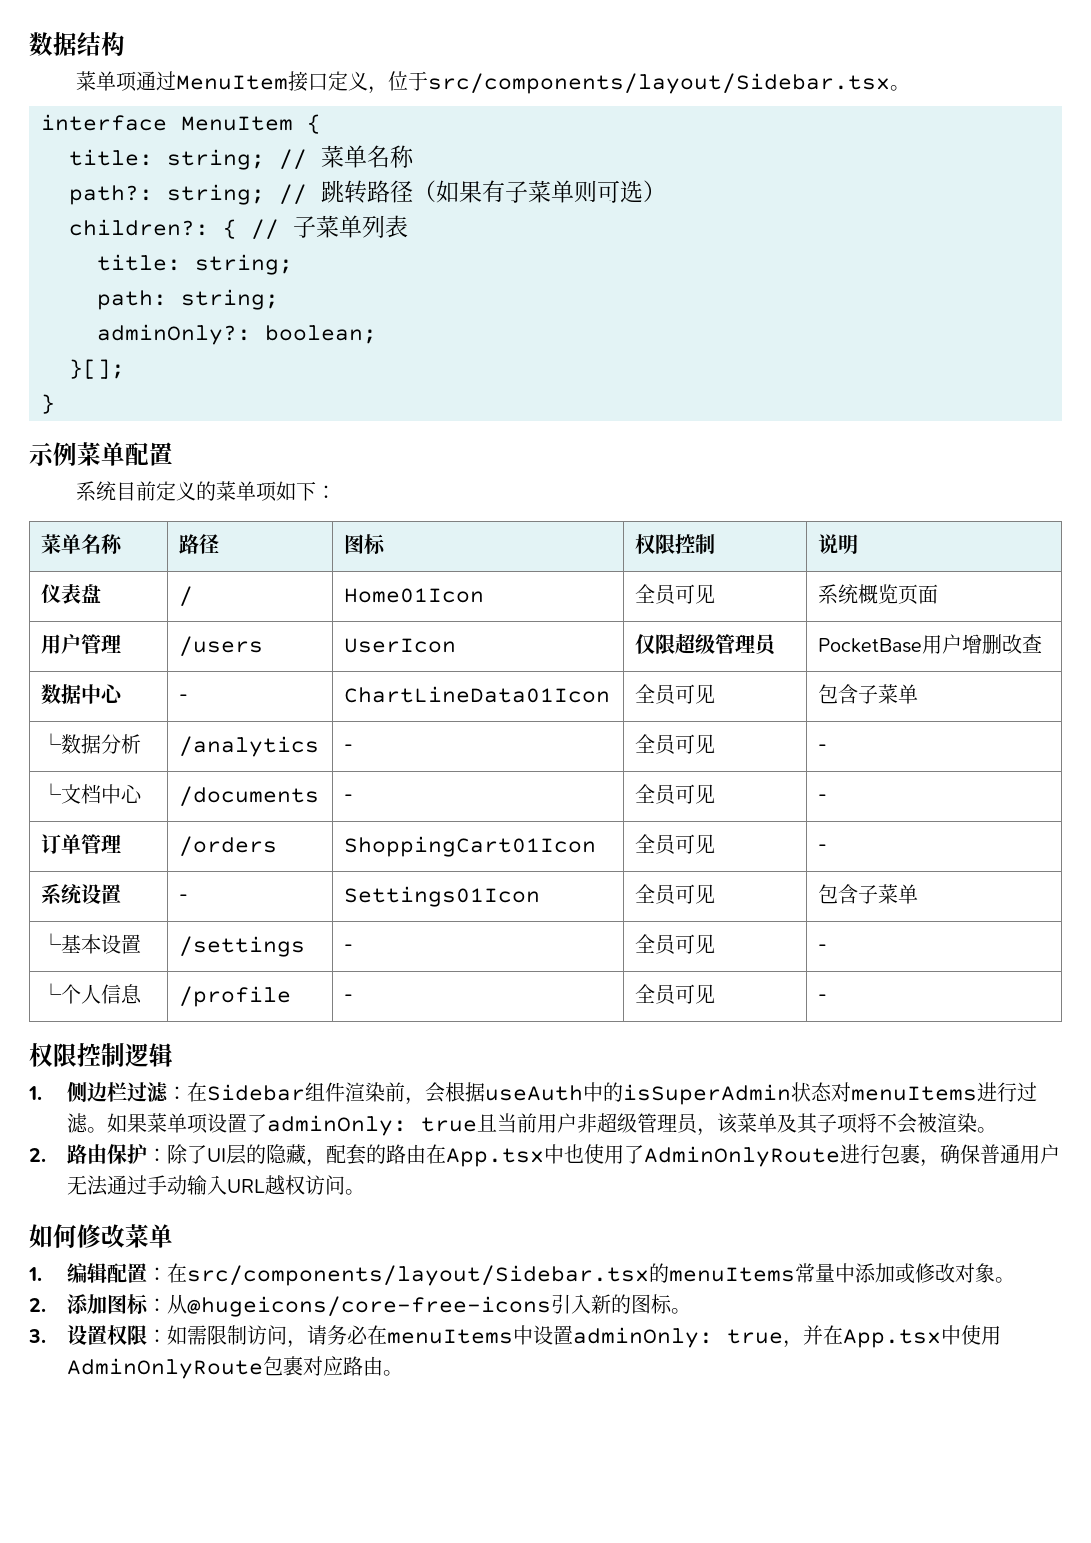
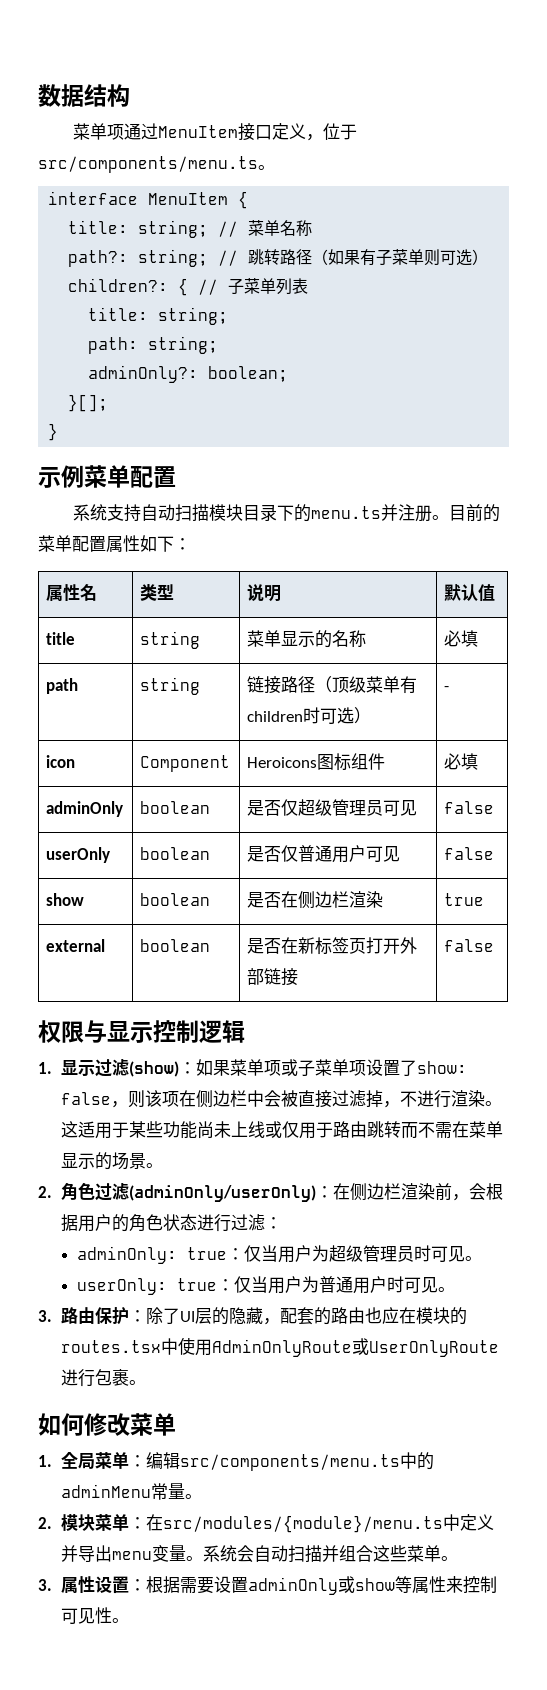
[427,73,890,94] src/components/layout/Sidebar.tsx -> [38,156,258,173] src/components/menu.ts
[115,481,336,502] [41,534,124,554] [179,534,220,554] [344,534,387,555] [635,534,716,554] [818,534,859,554] [41,584,102,604] [179,586,194,606] [344,588,485,603] [635,584,716,605] [818,584,939,604] [41,634,122,654] [179,636,264,656] [344,638,457,653] [635,633,779,656] [818,634,1043,654] [41,684,125,704] [179,694,189,702] [344,686,611,703] [635,684,716,705] [818,684,919,704] [41,733,142,754] [179,736,320,757] [344,744,354,752] [635,734,716,755] [818,744,828,752] [41,783,144,804] [179,786,320,806] [344,794,354,802] [635,784,716,805] [818,794,828,802] [41,834,122,854] [179,836,278,856] [344,836,597,857] [635,834,716,855] [818,844,828,852] [41,883,122,905] [179,894,189,902] [344,886,541,907] [635,884,716,905] [818,884,919,904] [41,933,142,954] [179,936,306,957] [344,944,354,952] [635,934,716,955] [818,944,828,952] [41,983,143,1004] [179,986,292,1007] [344,994,354,1002] [635,984,716,1005] [818,994,828,1002] [29,1043,77,1067] 目前定义的菜单项如下： // 菜单名称 | 路径 | 图标 | 权限控制 | 说明 // 仪表盘 | / | Home01Icon | 全员可见 | 系统概览页面 // 用户管理 | /users | UserIcon | 仅限超级管理员 | PocketBase用户增删改查 // 数据中心 | - | ChartLineData01Icon | 全员可见 | 包含子菜单 // └数据分析 | /analytics | - | 全员可见 | - // └文档中心 | /documents | - | 全员可见 | - // 订单管理 | /orders | ShoppingCart01Icon | 全员可见 | - // 系统设置 | - | Settings01Icon | 全员可见 | 包含子菜单 // └基本设置 | /settings | - | 全员可见 | - // └个人信息 | /profile | - | 全员可见 | - // 权限 -> [106,504,500,522] [38,535,191,552] [46,584,98,601] [140,584,175,601] [247,584,282,602] [444,584,496,602] [46,632,76,645] [140,631,201,649] [247,630,367,648] [444,630,479,647] [46,678,79,694] [140,677,201,695] [247,676,418,694] [247,707,372,724] [444,686,450,691] [46,755,76,768] [140,755,231,772] [247,753,386,771] [444,753,479,770] [46,801,124,817] [140,801,211,814] [247,799,418,816] [444,801,495,814] [46,847,111,863] [140,847,211,860] [247,845,401,863] [444,847,495,860] [46,893,85,906] [140,893,211,906] [247,891,384,909] [444,893,485,906] [46,939,106,952] [140,939,211,952] [247,937,418,955] [247,968,299,986] [444,939,495,952] [38,1020,153,1043] 支持自动扫描模块目录下的menu.ts并注册。目前的菜单配置属性如下： // 属性名 | 类型 | 说明 | 默认值 // title | string | 菜单显示的名称 | 必填 // path | string | 链接路径（顶级菜单有children时可选） | - // icon | Component | Heroicons图标组件 | 必填 // adminOnly | boolean | 是否仅超级管理员可见 | false // userOnly | boolean | 是否仅普通用户可见 | false // show | boolean | 是否在侧边栏渲染 | true // external | boolean | 是否在新标签页打开外部链接 | false // 权限与显示
[67,1081,1038,1105] [67,1113,998,1136] [29,1148,46,1162] 侧边栏过滤：在Sidebar组件渲染前，会根据useAuth中的isSuperAdmin状态对menuItems进行过滤。如果菜单项设置了adminOnly: true且当前用户非超级管理员，该菜单及其子项将不会被渲染。 // 2. -> [60,1059,467,1077] [60,1090,502,1108] [60,1121,503,1139] [60,1152,163,1170] [38,1182,503,1202] [60,1214,282,1232] [76,1245,482,1264] [76,1276,455,1295] [38,1310,52,1322] 显示过滤(show)：如果菜单项或子菜单项设置了show: false，则该项在侧边栏中会被直接过滤掉，不进行渲染。这适用于某些功能尚未上线或仅用于路由跳转而不需在菜单显示的场景。 // 2.角色过滤(adminOnly/userOnly)：在侧边栏渲染前，会根据用户的角色状态进行过滤： // adminOnly: true：仅当用户为超级管理员时可见。 // userOnly: true：仅当用户为普通用户时可见。 // 3.
[426,1144,1061,1167] [67,1175,346,1196] 在App.tsx中也使用了AdminOnlyRoute进行包裹，确保普通用户无法通过手动输入URL越权访问 -> [364,1307,467,1325] [60,1337,499,1357] [60,1369,129,1387] 也应在模块的routes.tsx中使用AdminOnlyRoute或UserOnlyRoute进行包裹
[67,1263,1016,1286] [29,1294,692,1317] [28,1325,1002,1348] [67,1356,384,1379] 编辑配置：在src/components/layout/Sidebar.tsx的menuItems常量中添加或修改对象。 // 2.添加图标：从@hugeicons/core-free-icons引入新的图标。 // 3.设置权限：如需限制访问，请务必在menuItems中设置adminOnly: true，并在App.tsx中使用AdminOnlyRoute包裹对应路由 -> [60,1452,434,1471] [60,1483,202,1500] [38,1514,494,1533] [60,1545,458,1563] [38,1576,497,1595] [60,1607,112,1624] 全局菜单：编辑src/components/menu.ts中的adminMenu常量。 // 2.模块菜单：在src/modules/{module}/menu.ts中定义并导出menu变量。系统会自动扫描并组合这些菜单。 // 3.属性设置：根据需要设置adminOnly或show等属性来控制可见性

